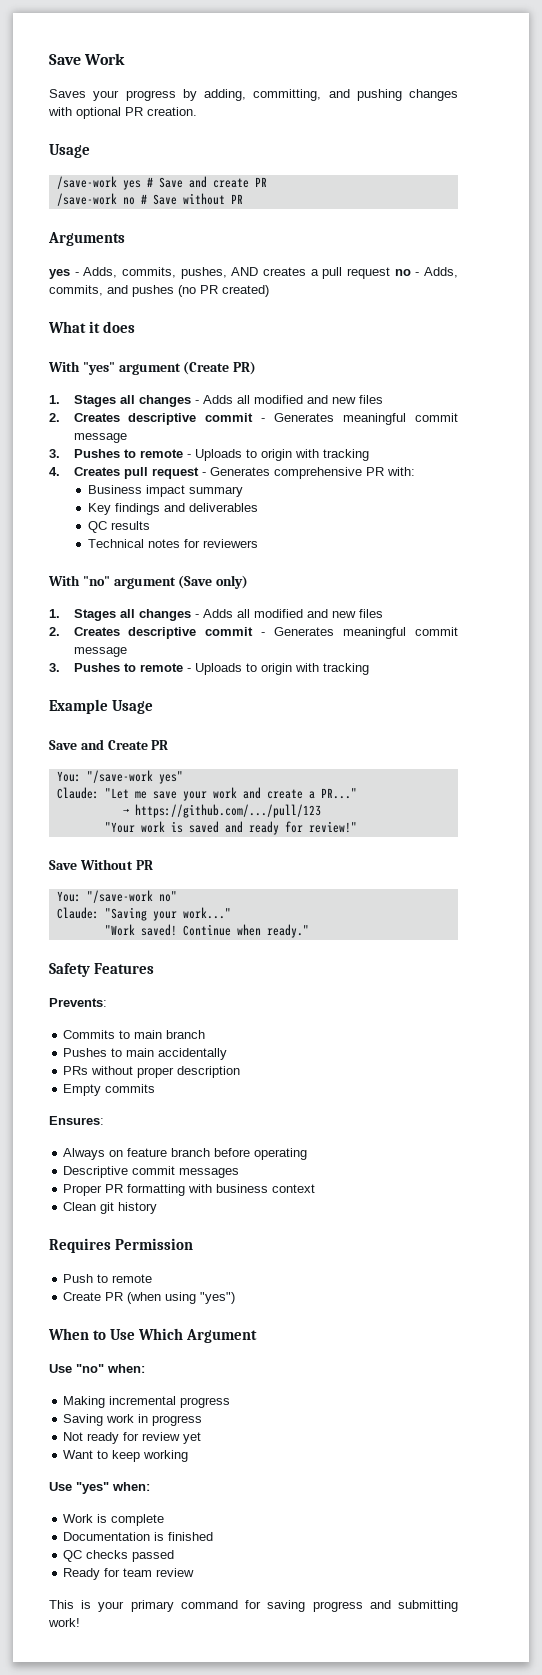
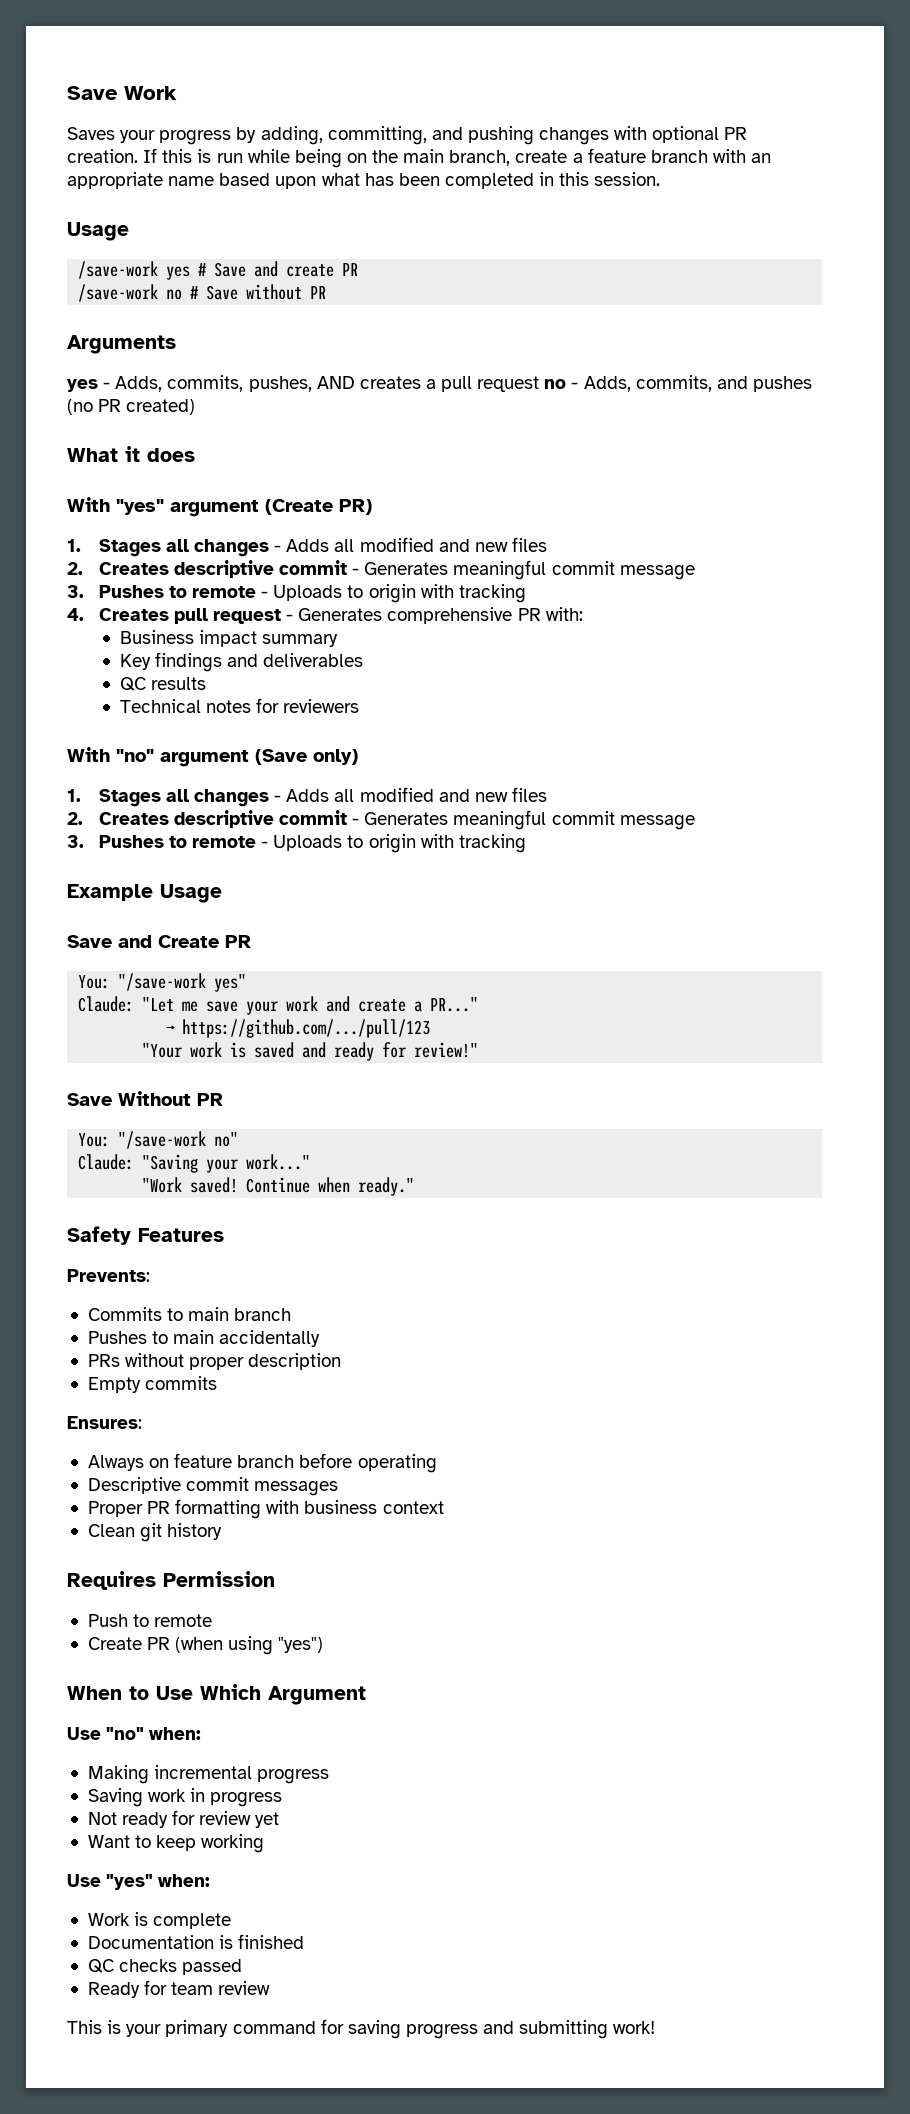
(197, 111) none -> [143,148,772,168] [67,172,661,189] If this is run while being on the main branch, create a feature branch with an appropriate name based upon what has been completed in this session.

